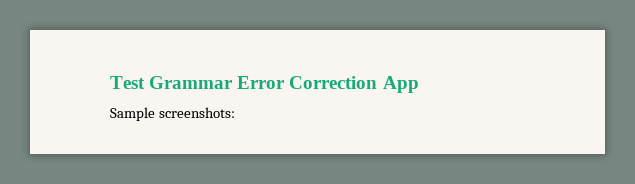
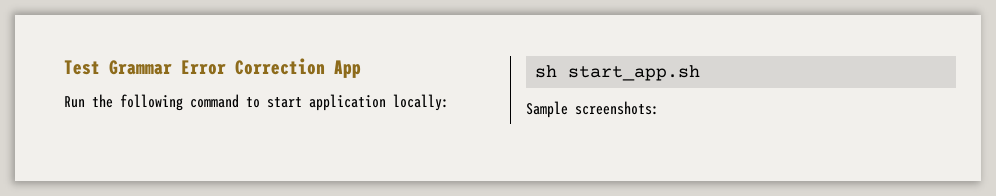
(419, 84) none -> [64,94,449,111] [535,65,701,81] // Run the following command to start application locally: // sh start_app.sh

